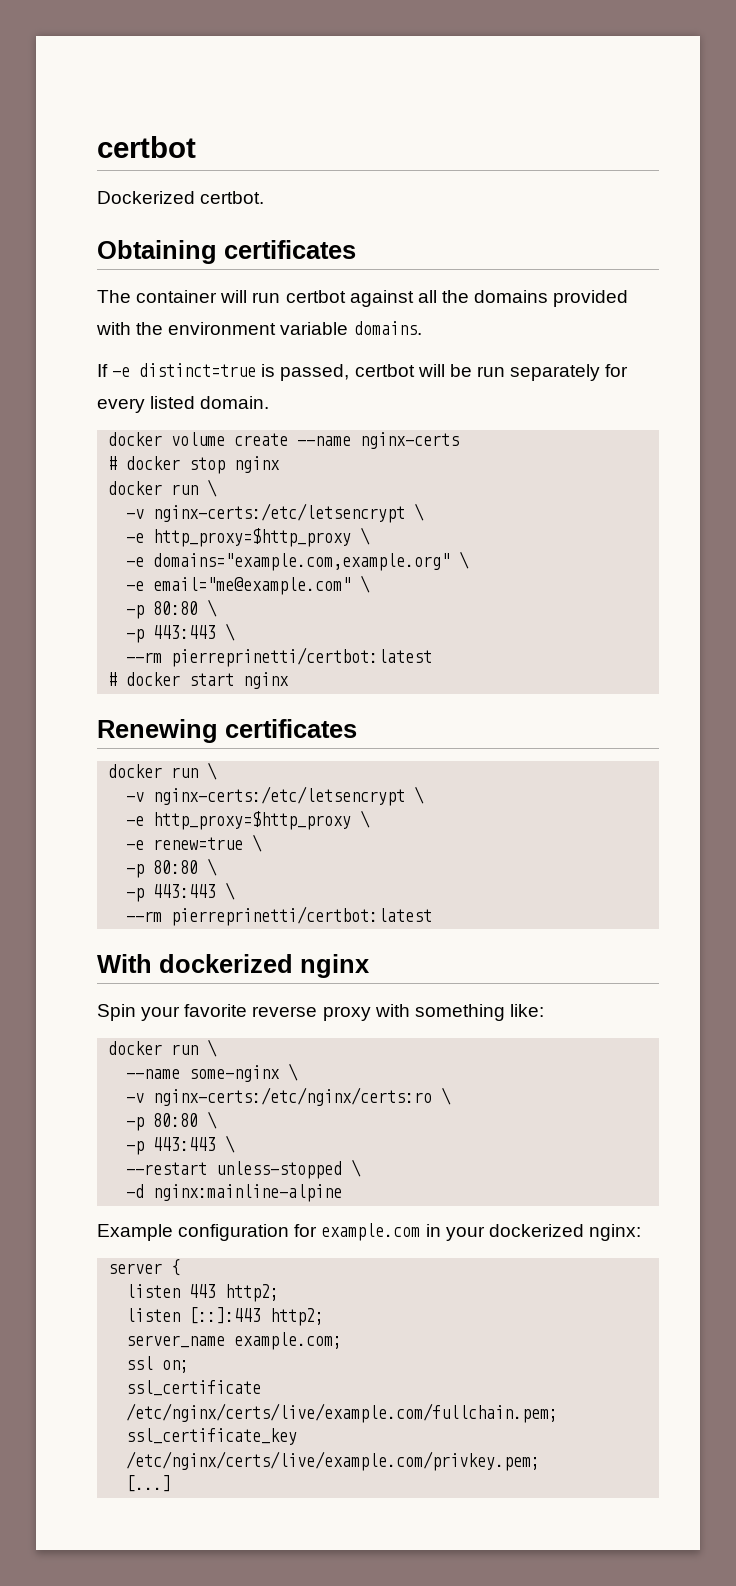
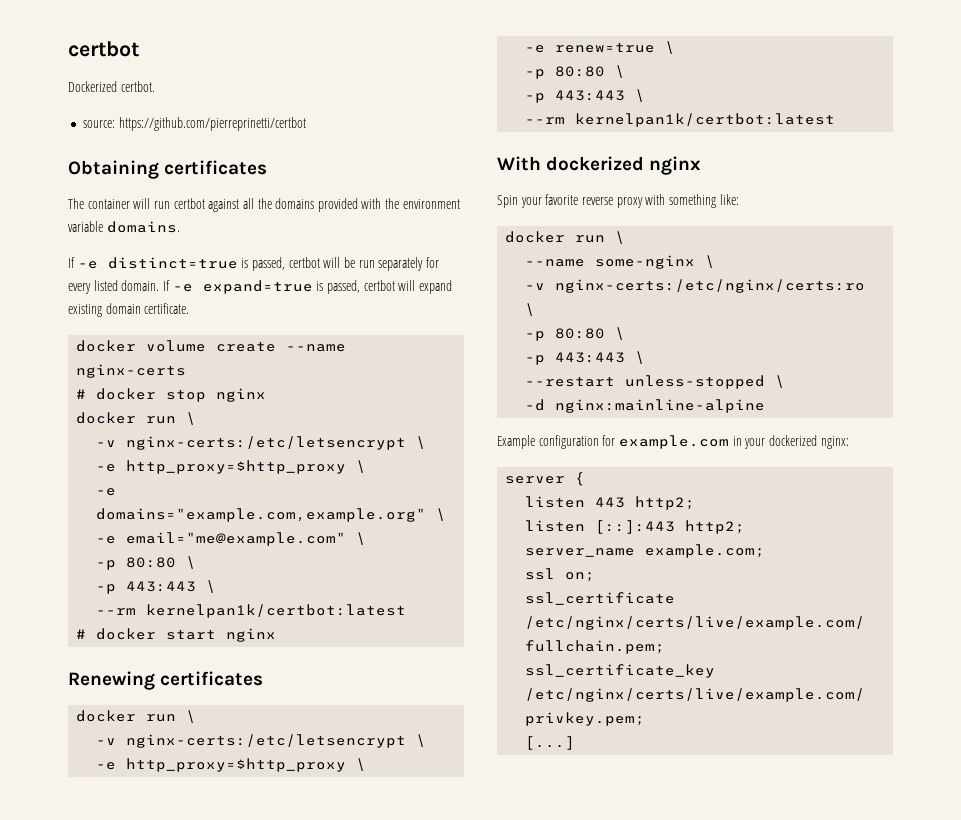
(265, 197) none -> [82,117,306,131] // source: https://github.com/pierreprinetti/certbot
(270, 402) none -> [162,280,452,294] [68,303,190,317] If -e expand=true is passed, certbot will expand existing domain certificate.
[171,647,433,667] pierreprinetti/certbot:latest -> [146,604,407,618] kernelpan1k/certbot:latest
[171,906,433,926] pierreprinetti/certbot:latest -> [575,113,836,127] kernelpan1k/certbot:latest

